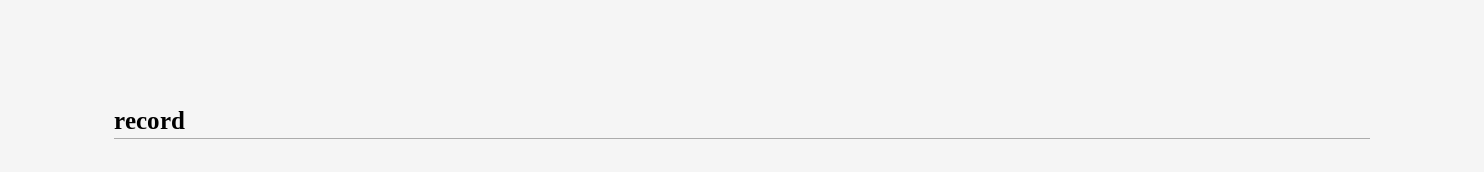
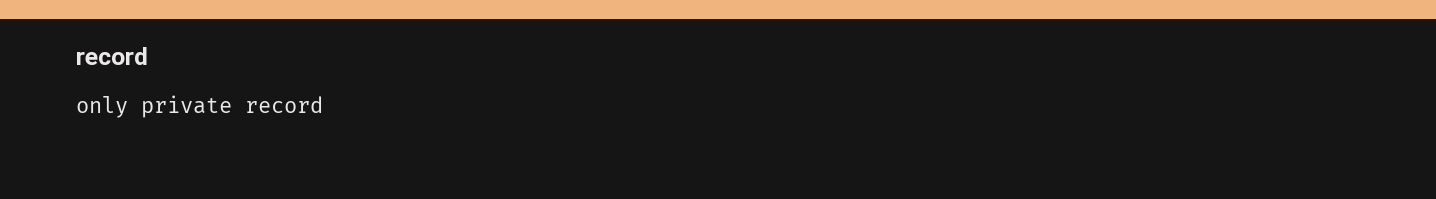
[114,111,185,129] record -> [76,47,148,65] [76,95,323,118] record // only private record

